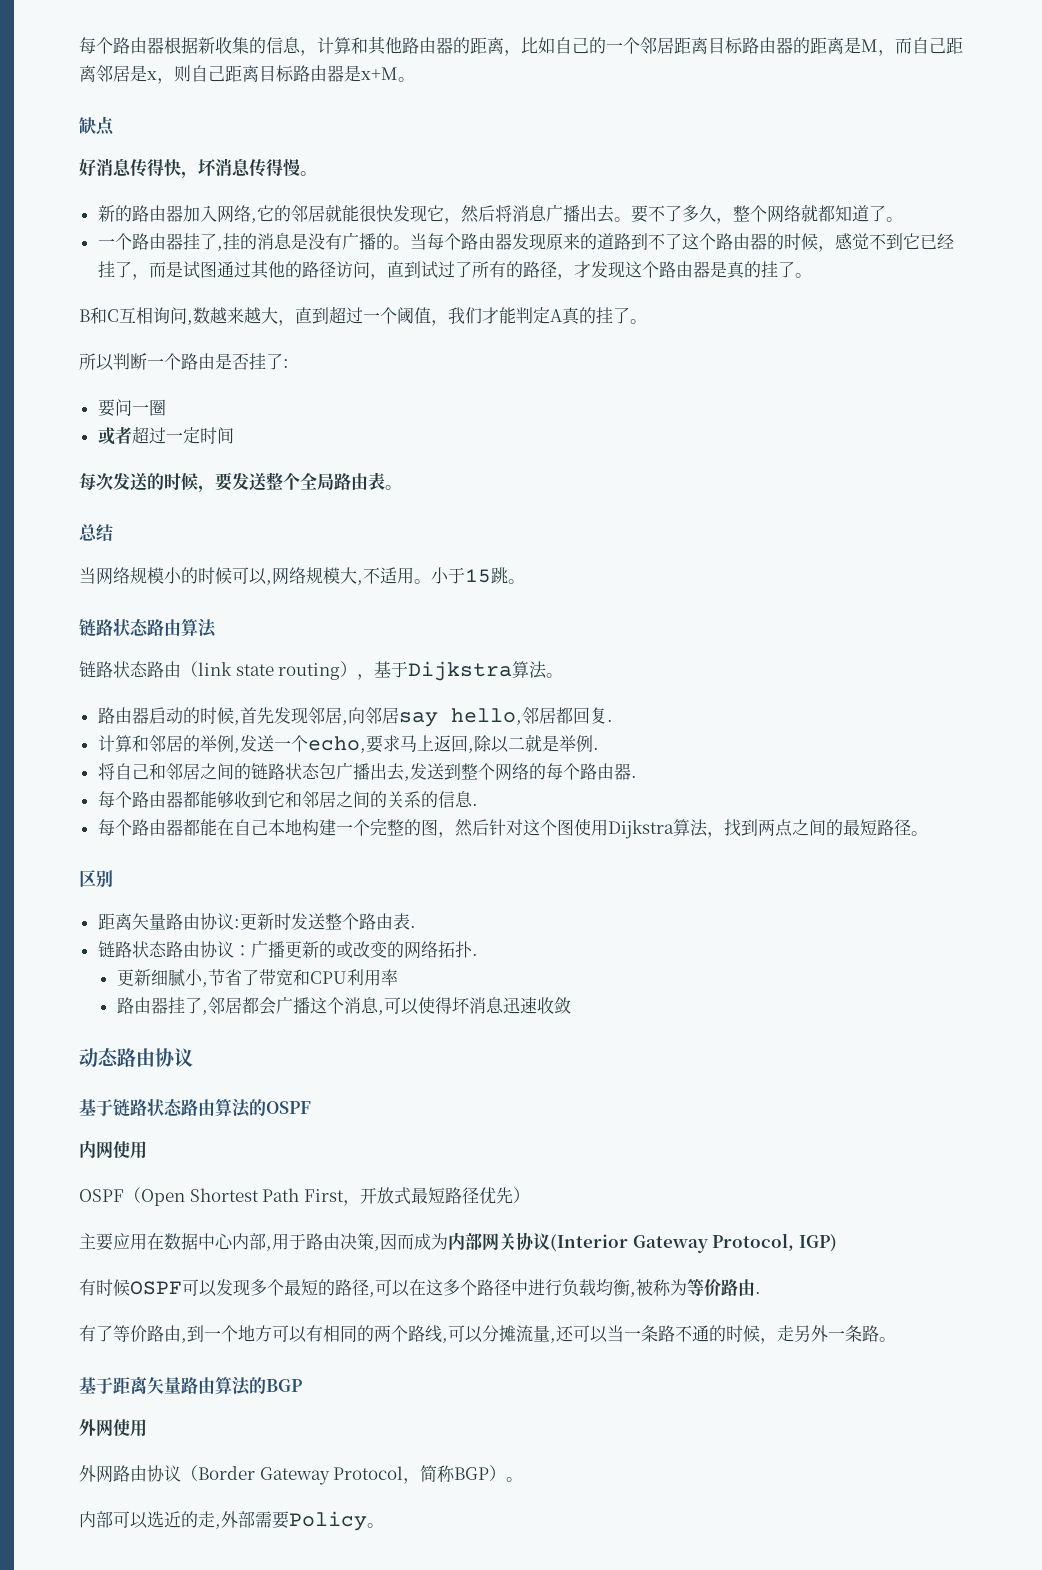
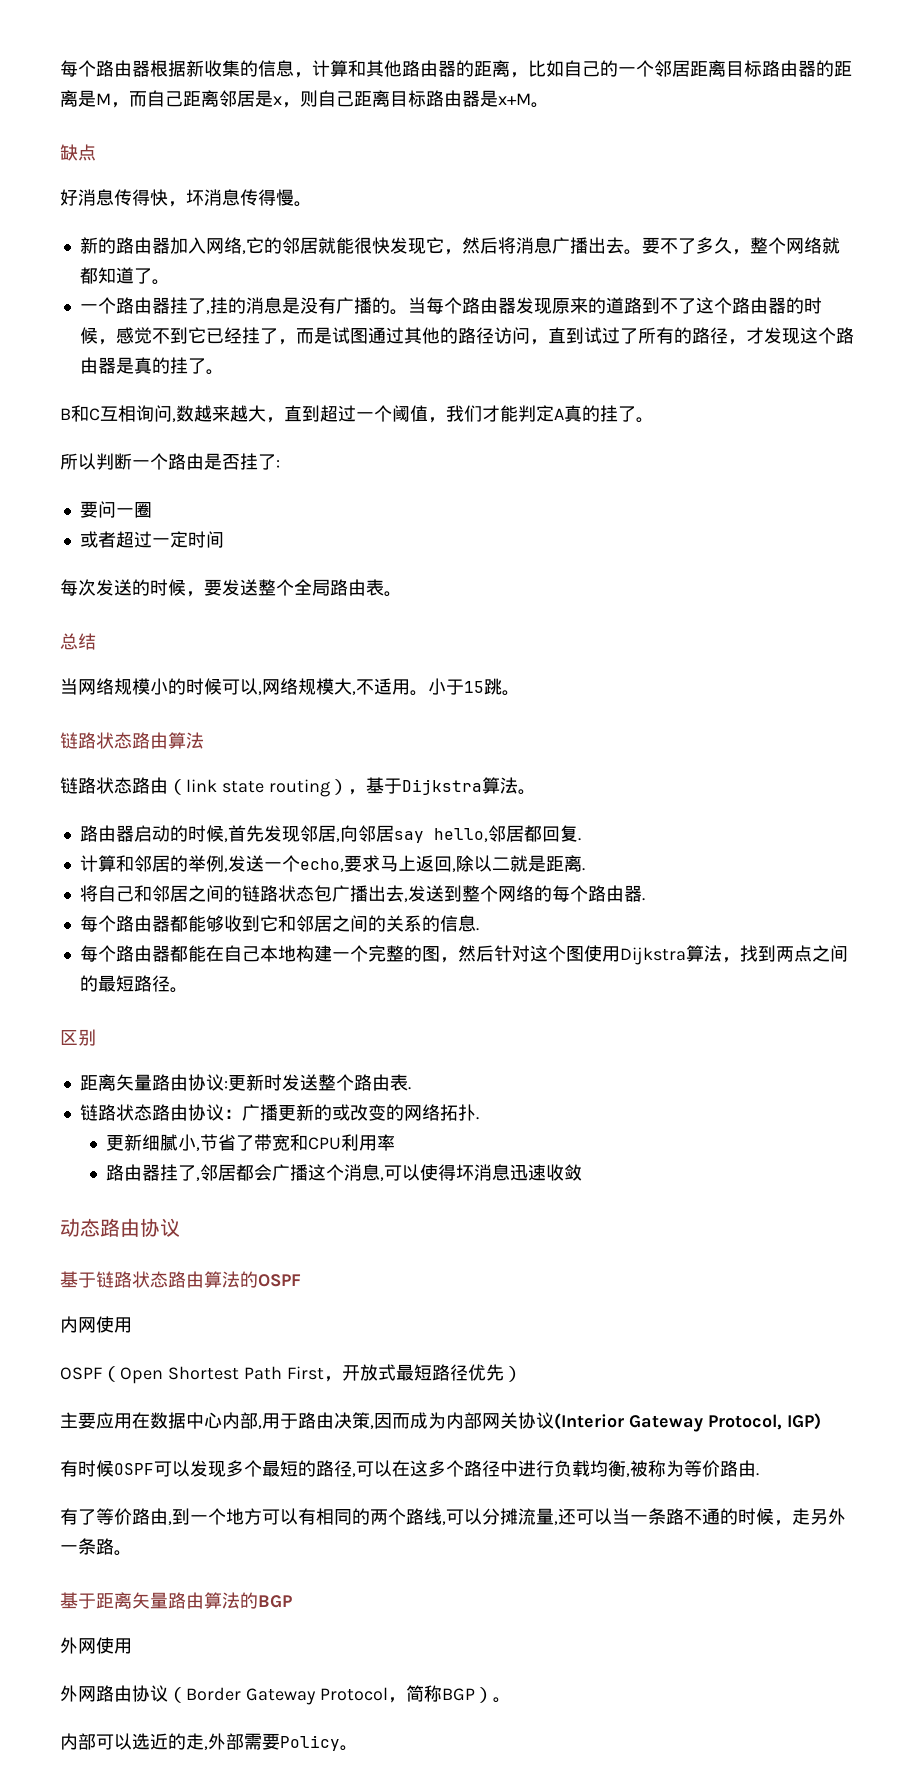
[558,735,593,752] 举例 -> [545,855,582,872] 距离

